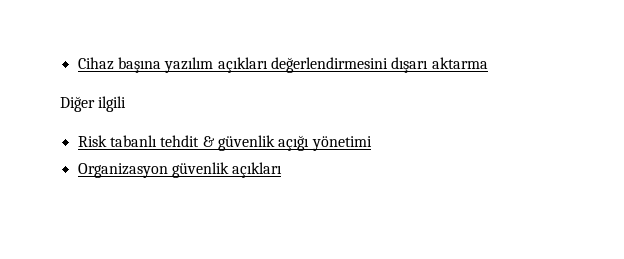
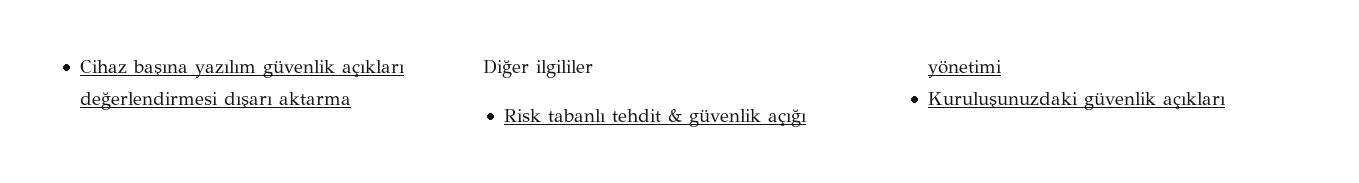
[217,57,388,73] açıkları değerlendirmesini -> [262,60,405,78] [79,92,218,110] güvenlik açıkları değerlendirmesi
[98,96,127,112] ilgili -> [536,60,593,78] ilgililer
[77,163,168,178] Organizasyon -> [927,92,1078,109] Kuruluşunuzdaki

